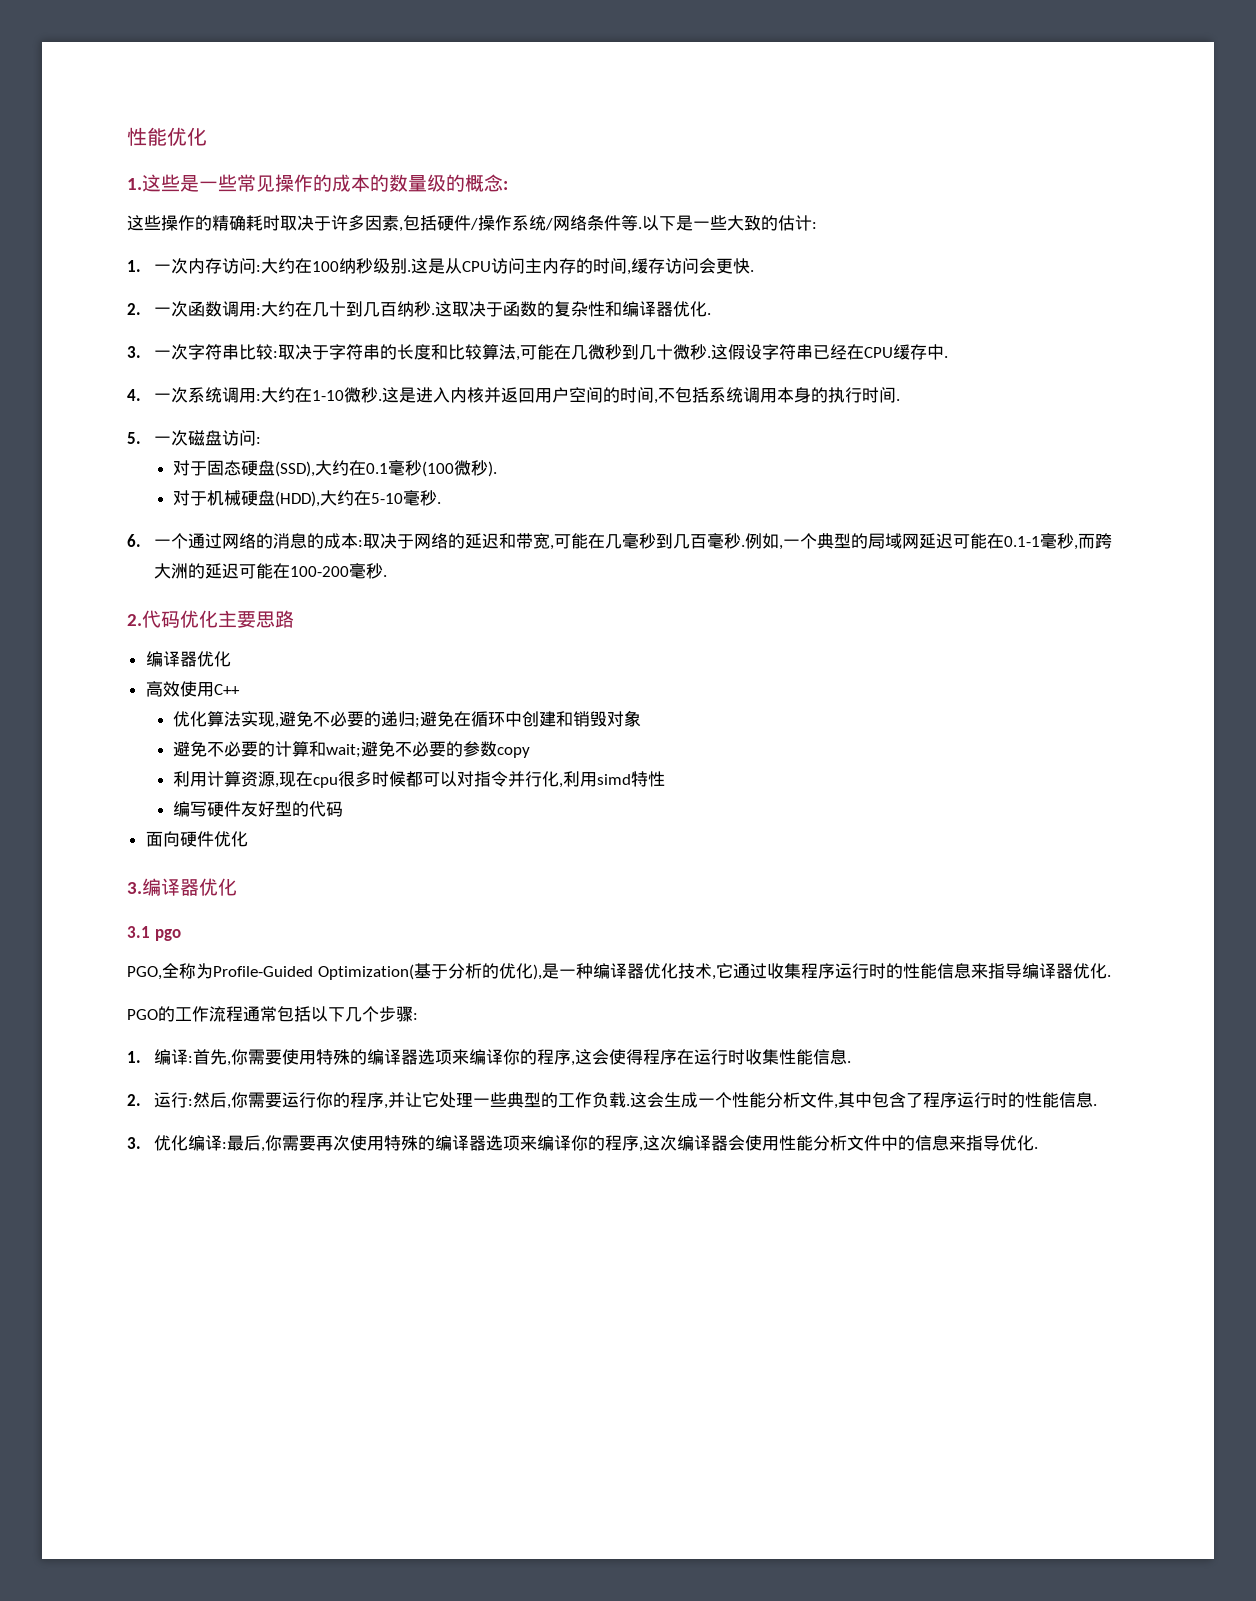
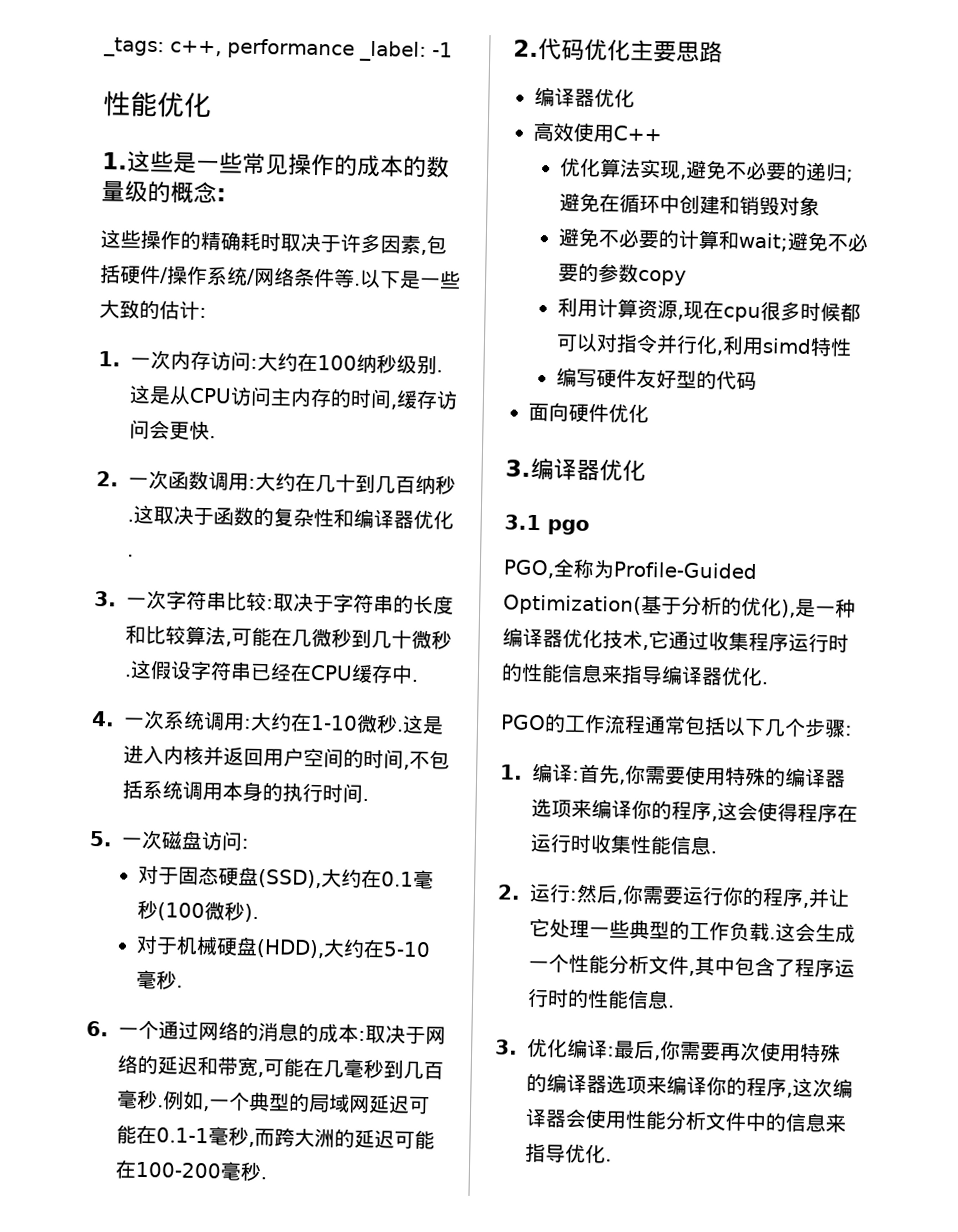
(127, 136) none -> [103,37,453,62] _tags: c++, performance _label: -1 //

